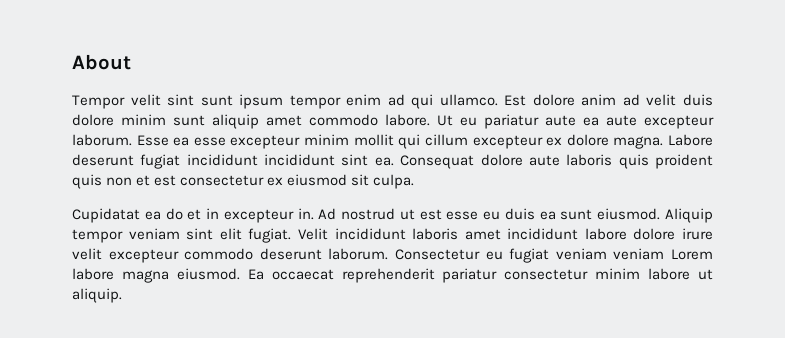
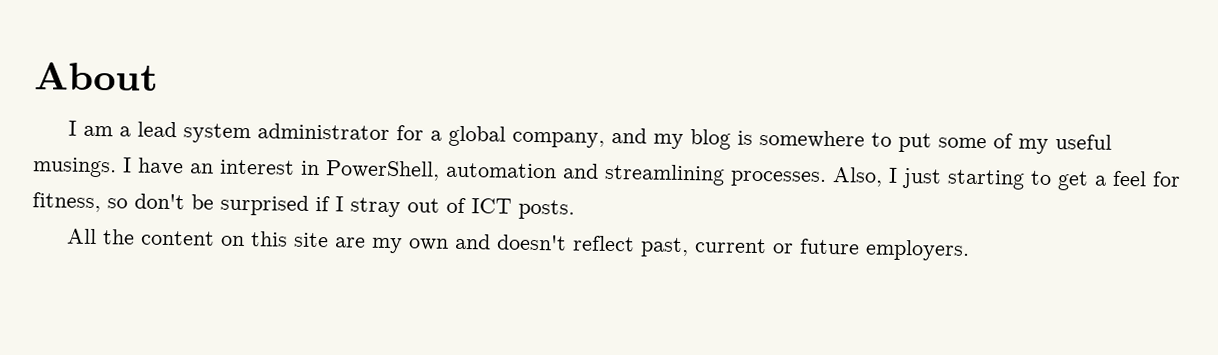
[72,94,713,109] [72,114,714,129] [72,134,714,149] [72,154,714,169] [72,174,415,189] [72,208,713,223] [72,228,713,243] [72,248,714,263] [72,268,713,283] [72,288,122,303] Tempor velit sint sunt ipsum tempor enim ad qui ullamco. Est dolore anim ad velit duis dolore minim sunt aliquip amet commodo labore. Ut eu pariatur aute ea aute excepteur laborum. Esse ea esse excepteur minim mollit qui cillum excepteur ex dolore magna. Labore deserunt fugiat incididunt incididunt sint ea. Consequat dolore aute laboris quis proident quis non et est consectetur ex eiusmod sit culpa. // Cupidatat ea do et in excepteur in. Ad nostrud ut est esse eu duis ea sunt eiusmod. Aliquip tempor veniam sint elit fugiat. Velit incididunt laboris amet incididunt labore dolore irure velit excepteur commodo deserunt laborum. Consectetur eu fugiat veniam veniam Lorem labore magna eiusmod. Ea occaecat reprehenderit pariatur consectetur minim labore ut aliquip. -> [67,120,1112,154] [32,157,1181,191] [32,192,575,220] [66,228,970,261] I am a lead system administrator for a global company, and my blog is somewhere to put some of my useful musings. I have an interest in PowerShell, automation and streamlining processes. Also, I just starting to get a feel for fitness, so don't be surprised if I stray out of ICT posts. // All the content on this site are my own and doesn't reflect past, current or future employers.

